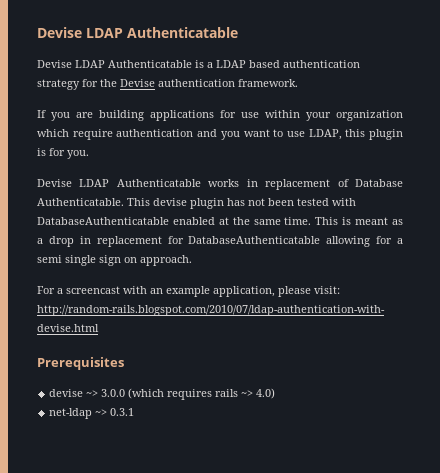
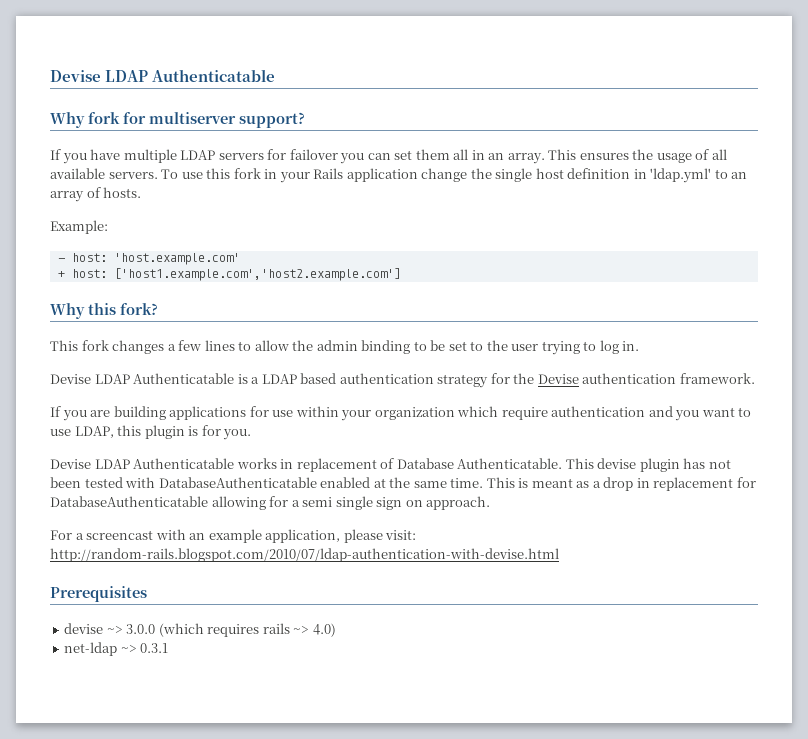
[37,27,238,38] Devise LDAP Authenticatable -> [50,69,276,82] [50,112,305,128] [50,149,727,164] [50,168,748,183] [50,187,142,202] [50,220,108,234] [57,253,240,265] [57,268,401,281] [50,303,158,319] [50,340,640,355] Devise LDAP Authenticatable // Why fork for multiserver support? // If you have multiple LDAP servers for failover you can set them all in an array. This ensures the usage of all available servers. To use this fork in your Rails application change the single host definition in 'ldap.yml' to an array of hosts. // Example: // - host: 'host.example.com' // + host: ['host1.example.com','host2.example.com'] // Why this fork? // This fork changes a few lines to allow the admin binding to be set to the user trying to log in.

